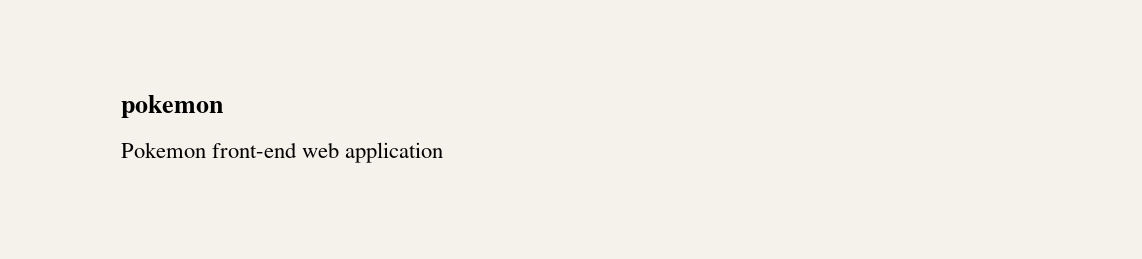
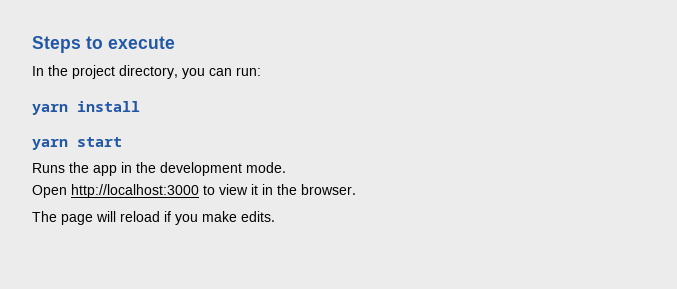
[121,95,223,118] [121,142,444,163] pokemon // Pokemon front-end web application -> [32,36,175,53] [32,65,261,79] [32,101,140,115] [32,137,122,150] [32,162,286,176] [32,184,356,198] [32,211,275,225] Steps to execute // In the project directory, you can run: // yarn install // yarn start // Runs the app in the development mode. // Open http://localhost:3000 to view it in the browser. // The page will reload if you make edits.

